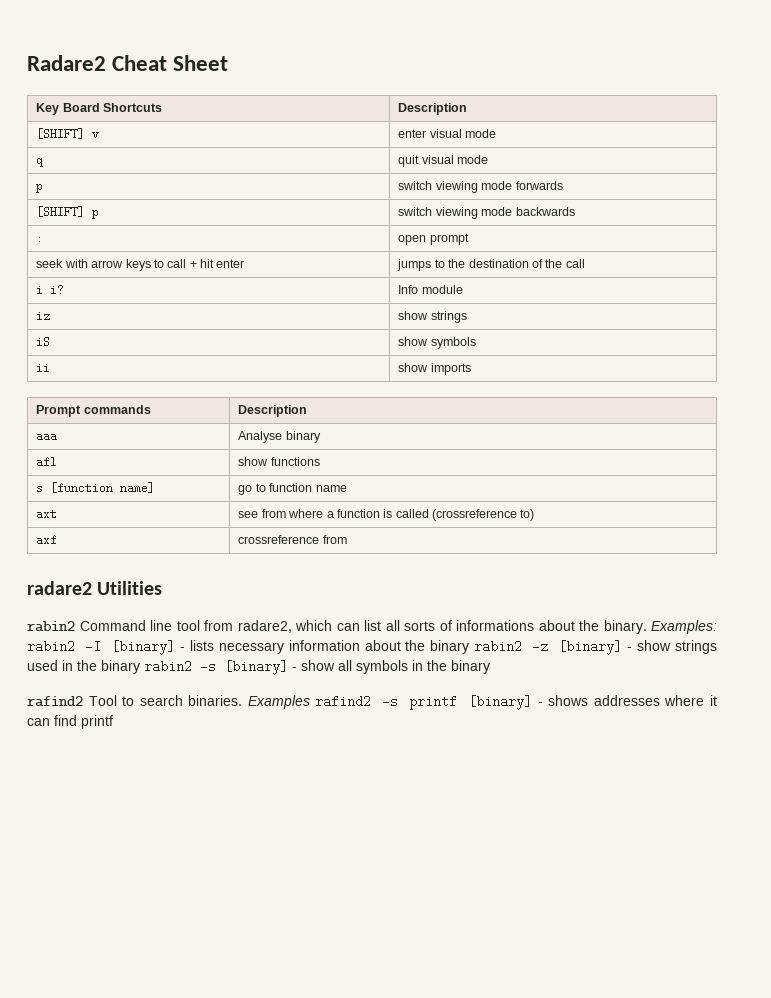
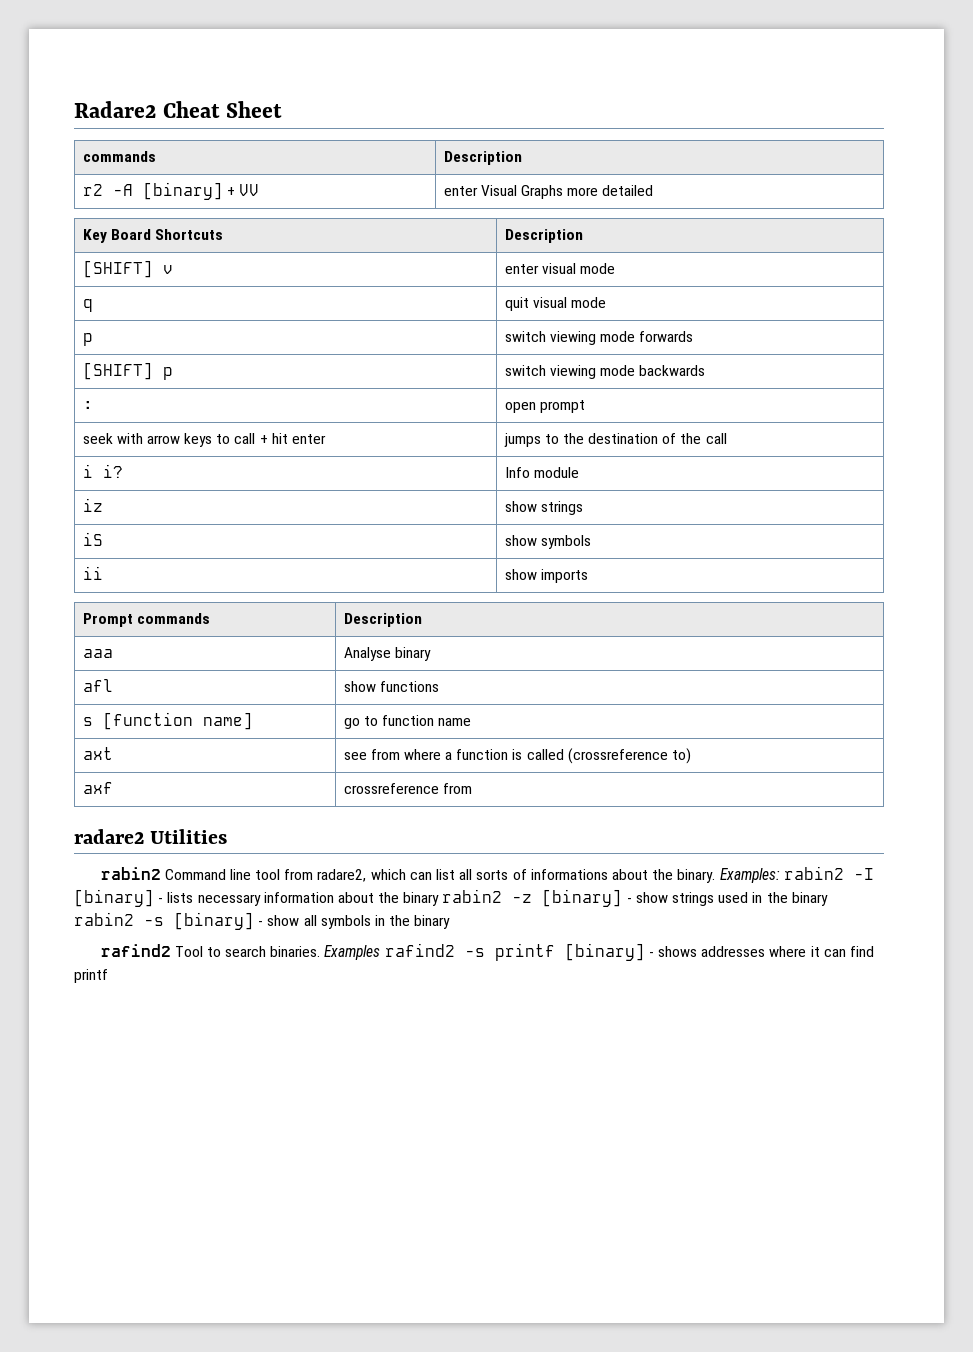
(229, 63) none -> [82,151,156,162] [443,151,522,165] [82,182,259,200] [443,185,654,199] // commands | Description // r2 -A [binary] + VV | enter Visual Graphs more detailed

